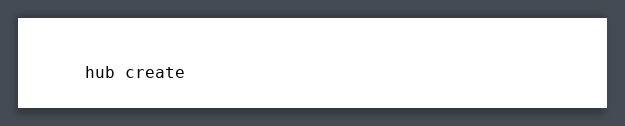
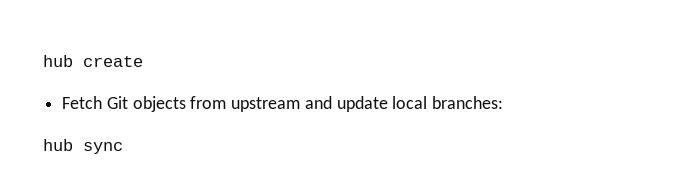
(185, 72) none -> [62,96,504,112] [43,139,123,154] // Fetch Git objects from upstream and update local branches: // hub sync

